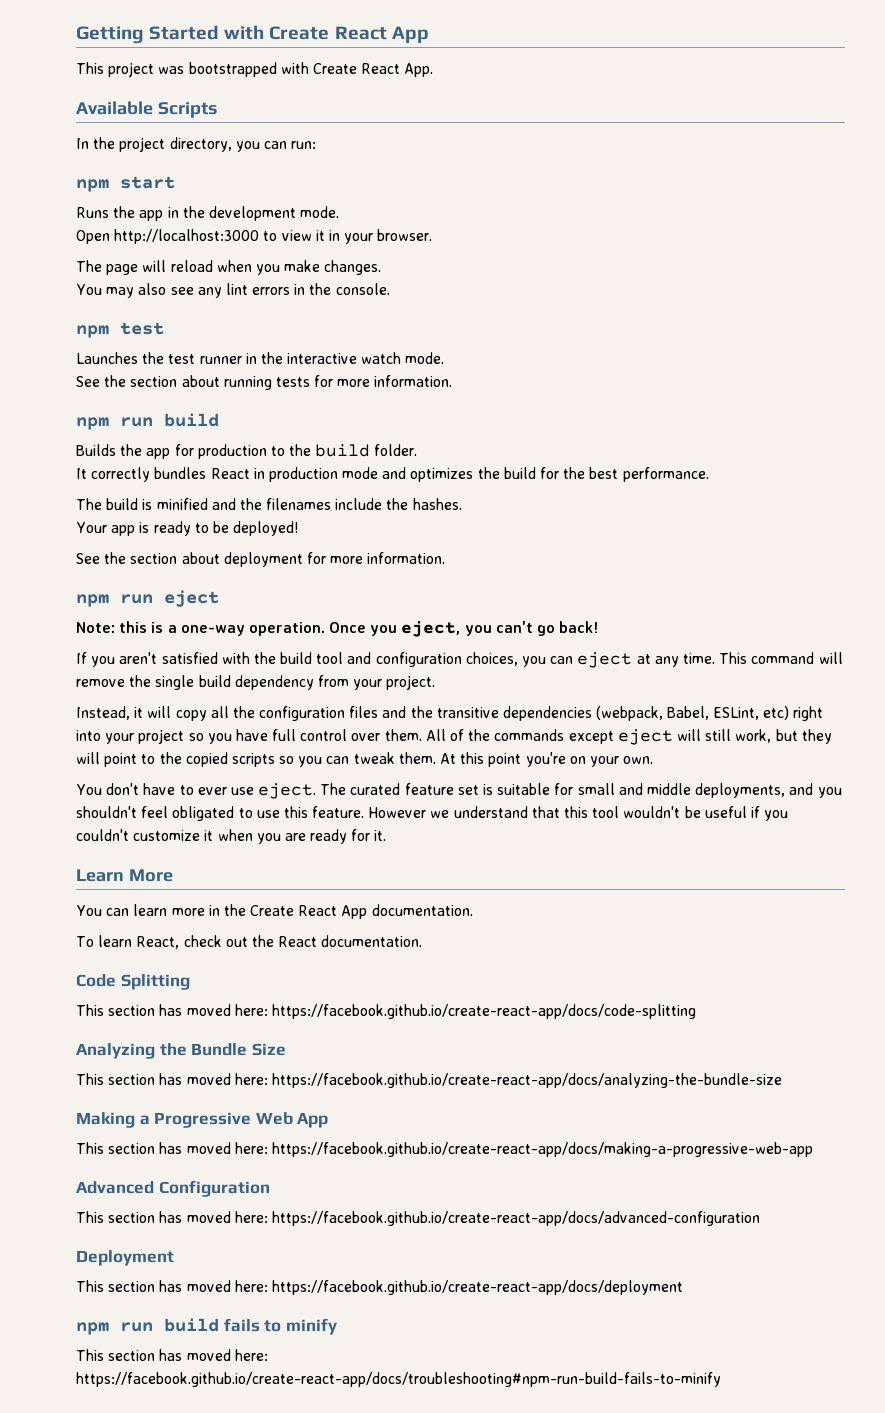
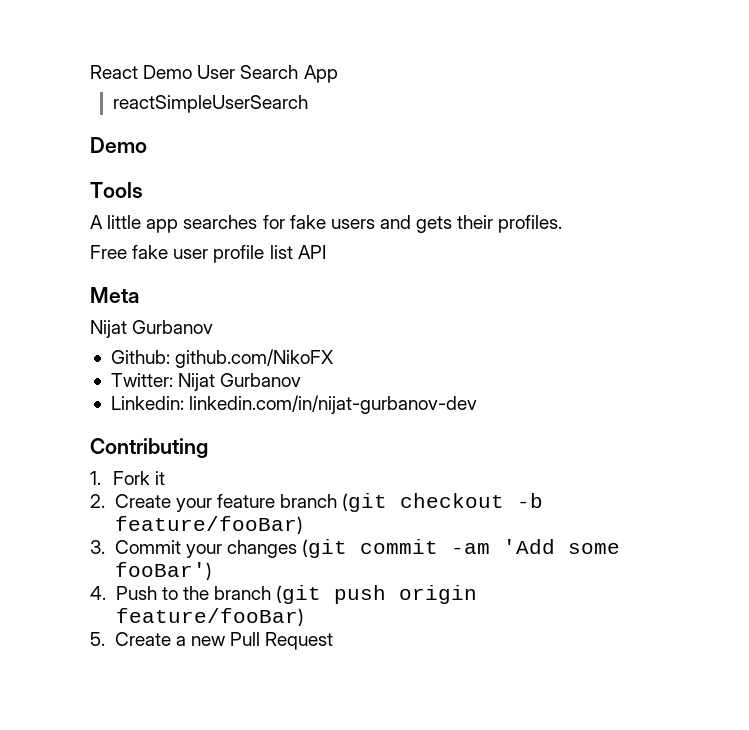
[76,25,429,44] [76,62,434,77] [76,101,217,118] [76,137,317,152] [76,176,175,192] [76,206,340,221] [76,229,433,244] [76,260,382,275] [76,283,390,298] [76,322,164,338] [76,352,445,364] [76,375,453,390] [76,413,219,430] [76,444,418,459] [76,467,709,482] [76,498,462,510] [76,521,299,536] [76,552,446,567] [76,590,219,607] [76,621,599,637] [76,652,843,668] [76,675,436,690] [76,706,823,721] [76,729,832,745] [76,752,654,767] [76,783,842,799] [76,806,789,821] [76,829,387,844] [76,869,173,882] [76,904,473,919] [76,935,423,949] [76,974,190,990] [76,1004,696,1019] [76,1043,286,1059] [76,1073,782,1088] [76,1112,329,1128] [76,1142,813,1157] [76,1180,270,1197] [76,1211,760,1226] [76,1250,174,1266] [76,1280,683,1295] [76,1318,337,1335] [76,1349,268,1361] [76,1372,721,1387] Getting Started with Create React App // This project was bootstrapped with Create React App. // Available Scripts // In the project directory, you can run: // npm start // Runs the app in the development mode. // Open http://localhost:3000 to view it in your browser. // The page will reload when you make changes. // You may also see any lint errors in the console. // npm test // Launches the test runner in the interactive watch mode. // See the section about running tests for more information. // npm run build // Builds the app for production to the build folder. // It correctly bundles React in production mode and optimizes the build for the best performance. // The build is minified and the filenames include the hashes. // Your app is ready to be deployed! // See the section about deployment for more information. // npm run eject // Note: this is a one-way operation. Once you eject, you can't go back! // If you aren't satisfied with the build tool and configuration choices, you can eject at any time. This command will remove the single build dependency from your project. // Instead, it will copy all the configuration files and the transitive dependencies (webpack, Babel, ESLint, etc) right into your project so you have full control over them. All of the commands except eject will still work, but they will point to the copied scripts so you can tweak them. At this point you're on your own. // You don't have to ever use eject. The curated feature set is suitable for small and middle deployments, and you shouldn't feel obligated to use this feature. However we understand that this tool wouldn't be useful if you couldn't customize it when you are ready for it. // Learn More // You can learn more in the Create React App documentation. // To learn React, check out the React documentation. // Code Splitting // This section has moved here: https://facebook.github.io/create-react-app/docs/code-splitting // Analyzing the Bundle Size // This section has moved here: https://facebook.github.io/create-react-app/docs/analyzing-the-bundle-size // Making a Progressive Web App // This section has moved here: https://facebook.github.io/create-react-app/docs/making-a-progressive-web-app // Advanced Configuration // This section has moved here: https://facebook.github.io/create-react-app/docs/advanced-configuration // Deployment // This section has moved here: https://facebook.github.io/create-react-app/docs/deployment // npm run build fails to minify // This section has moved here: https://facebook.github.io/create-react-app/docs/troubleshooting#npm-run-build-fails-to-minify -> [90,65,338,83] [113,95,309,113] [90,137,147,153] [90,182,143,198] [90,215,563,233] [90,245,326,263] [90,287,139,303] [90,320,214,338] [110,349,335,368] [110,373,302,391] [110,395,478,414] [90,438,208,458] [90,471,166,485] [90,493,544,512] [114,516,303,534] [90,539,620,558] [114,562,212,580] [90,585,478,604] [115,608,304,626] [90,632,334,650] React Demo User Search App // reactSimpleUserSearch // Demo // Tools // A little app searches for fake users and gets their profiles. // Free fake user profile list API // Meta // Nijat Gurbanov // Github: github.com/NikoFX // Twitter: Nijat Gurbanov // Linkedin: linkedin.com/in/nijat-gurbanov-dev // Contributing // 1. Fork it // 2. Create your feature branch (git checkout -b feature/fooBar) // 3. Commit your changes (git commit -am 'Add some fooBar') // 4. Push to the branch (git push origin feature/fooBar) // 5. Create a new Pull Request

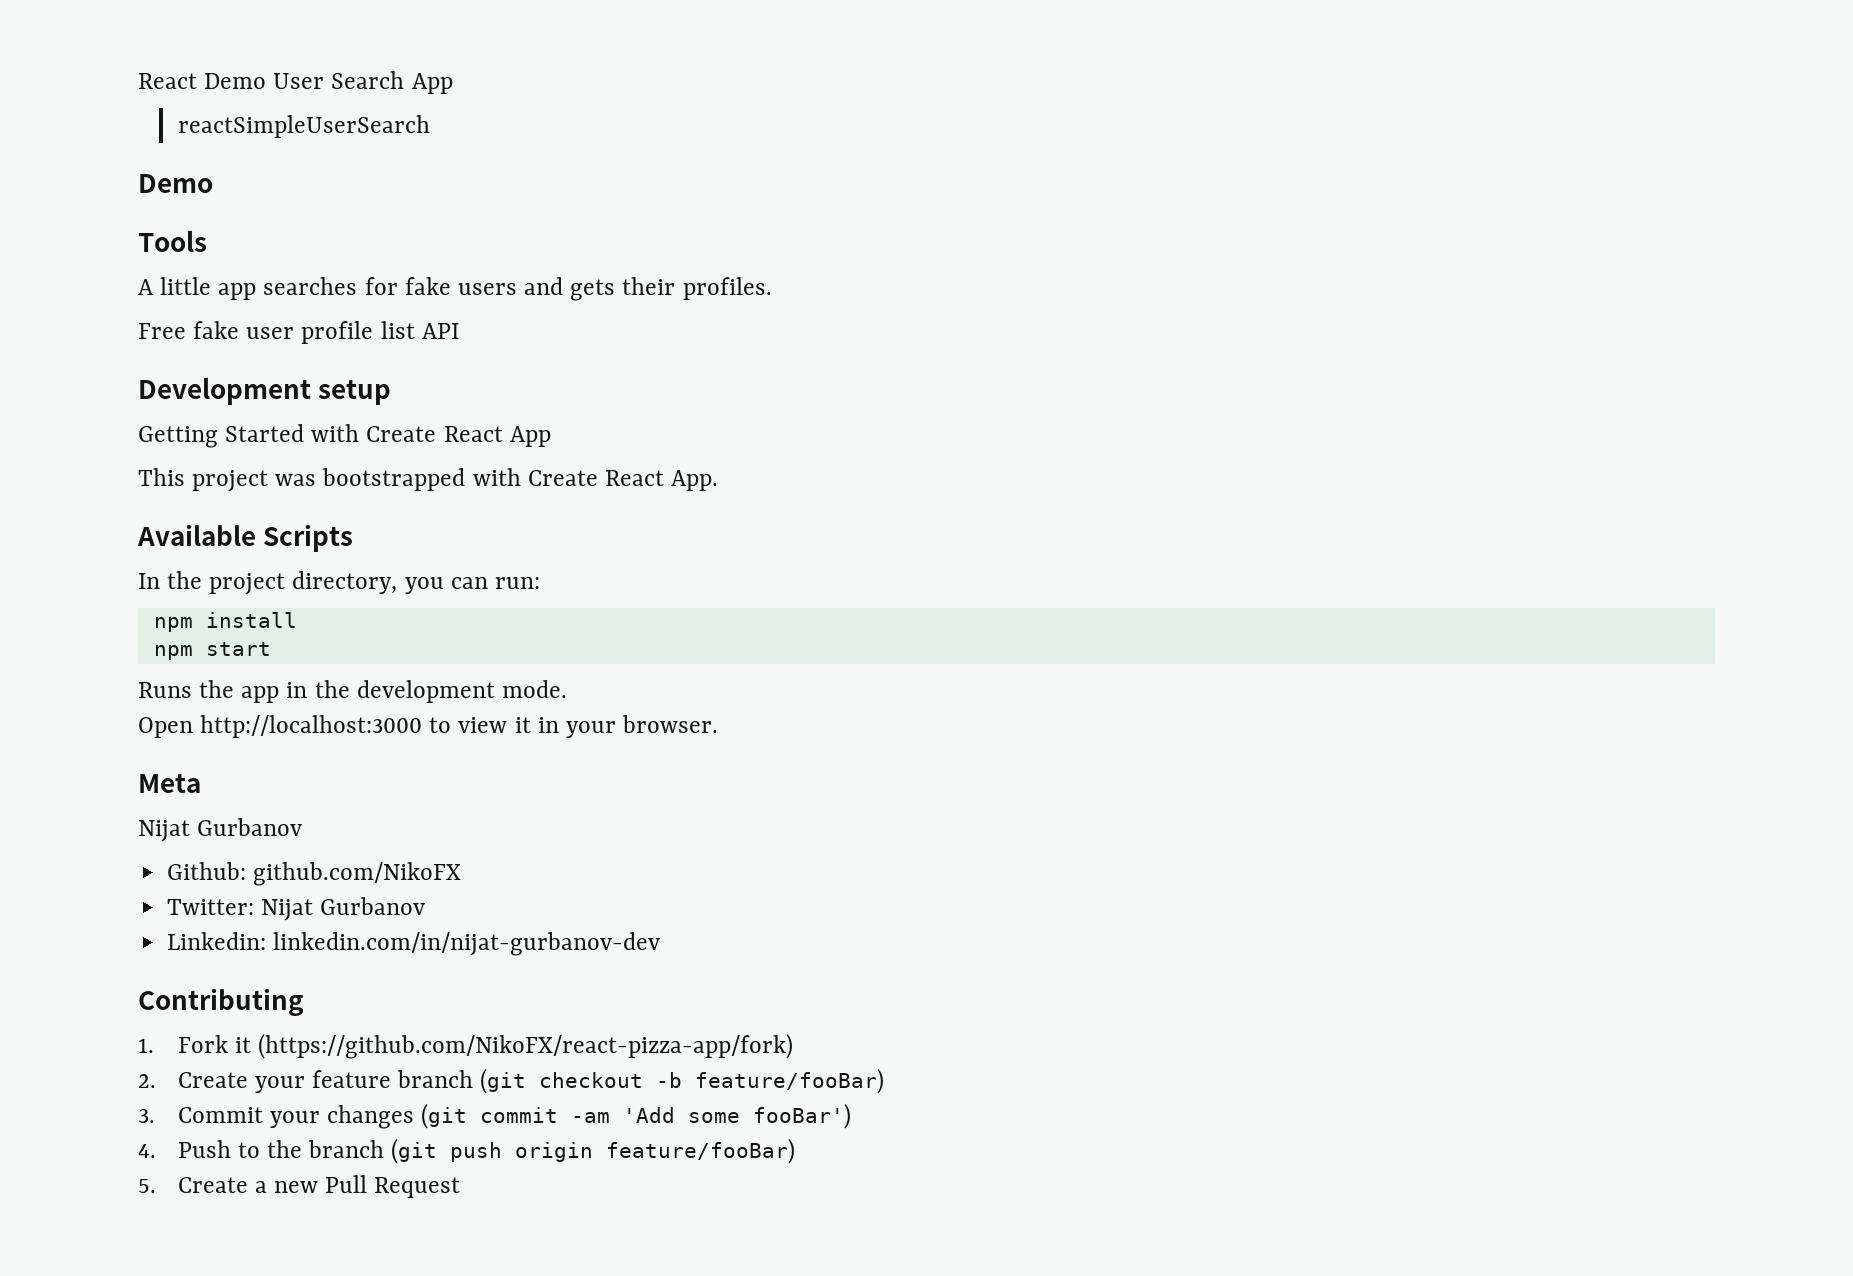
(326, 252) none -> [138,377,392,405] [138,424,551,448] [138,468,719,492] [137,524,354,552] [138,571,540,595] [153,612,297,632] [153,642,271,660] [138,680,567,703] [138,715,719,738] // Development setup // Getting Started with Create React App // This project was bootstrapped with Create React App. // Available Scripts // In the project directory, you can run: // npm install // npm start // Runs the app in the development mode. // Open http://localhost:3000 to view it in your browser.
(166, 478) none -> [257,1033,793,1059] (https://github.com/NikoFX/react-pizza-app/fork)

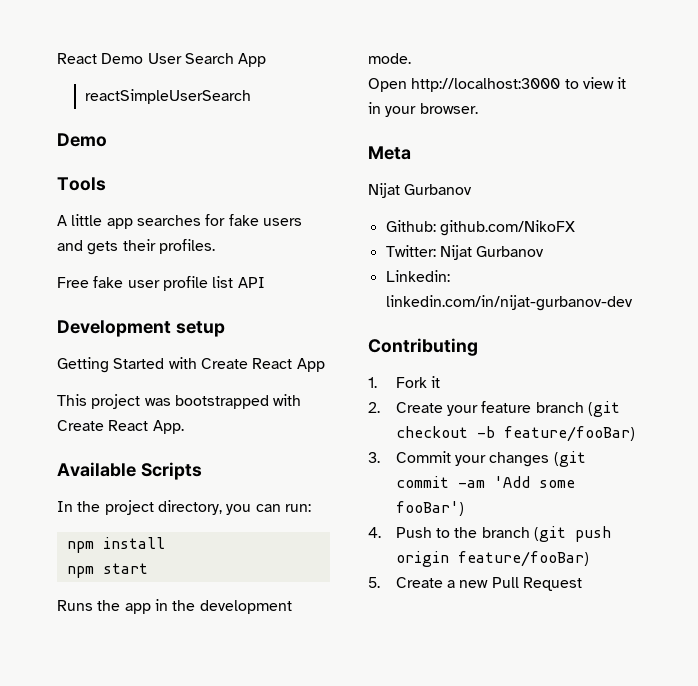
[257,1033,793,1059] (https://github.com/NikoFX/react-pizza-app/fork) -> (441, 382) none

